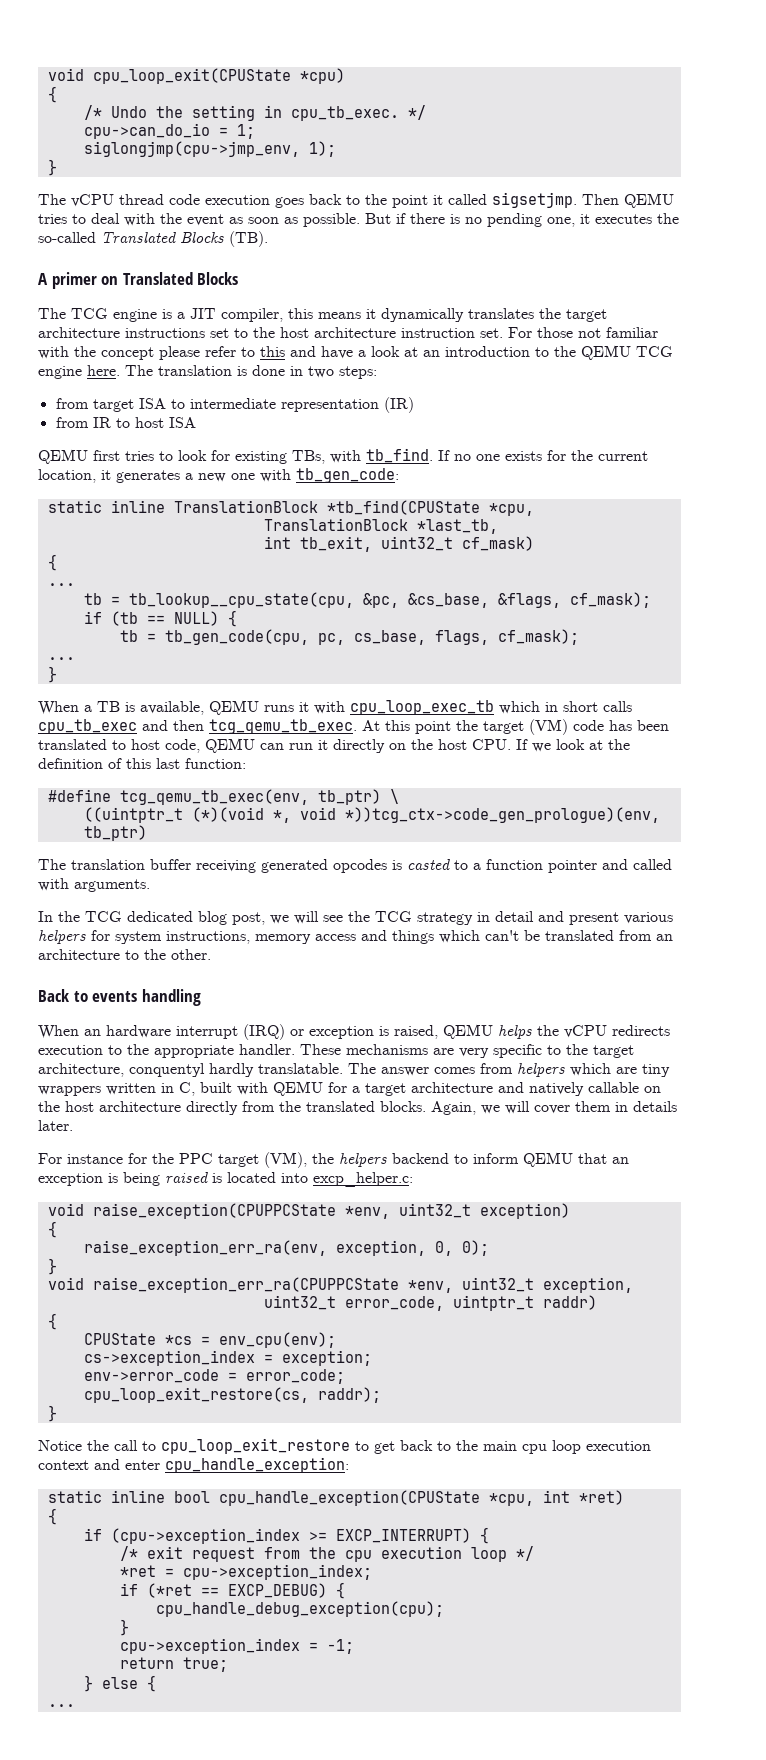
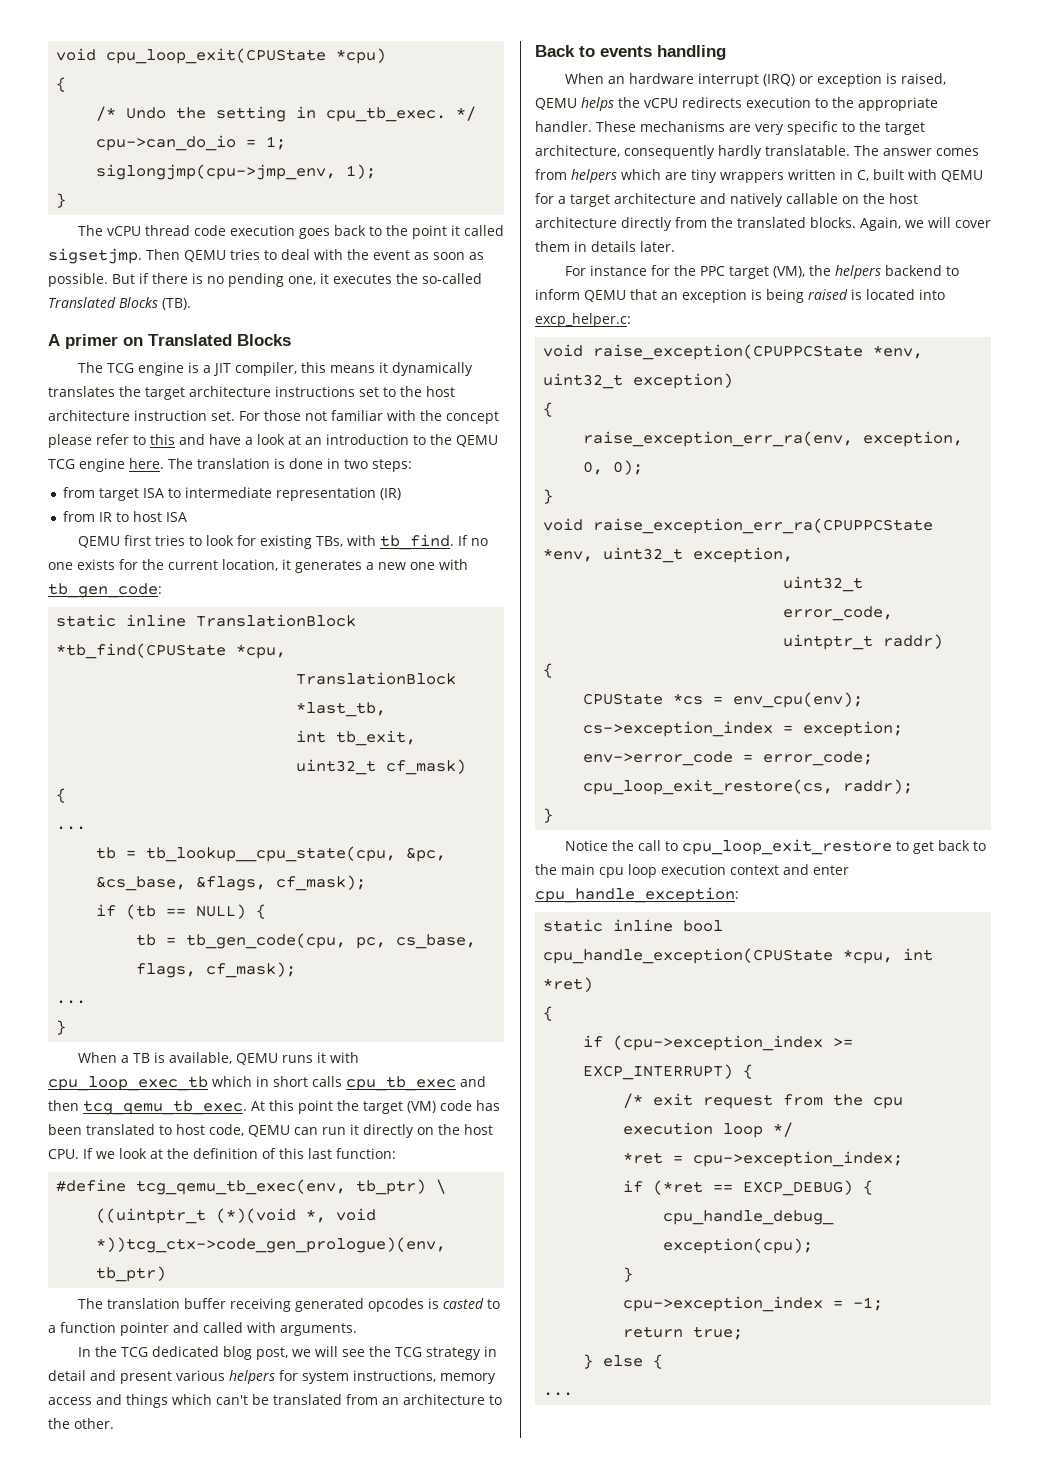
[129,1063,205,1077] conquentyl -> [624,145,715,159] consequently

